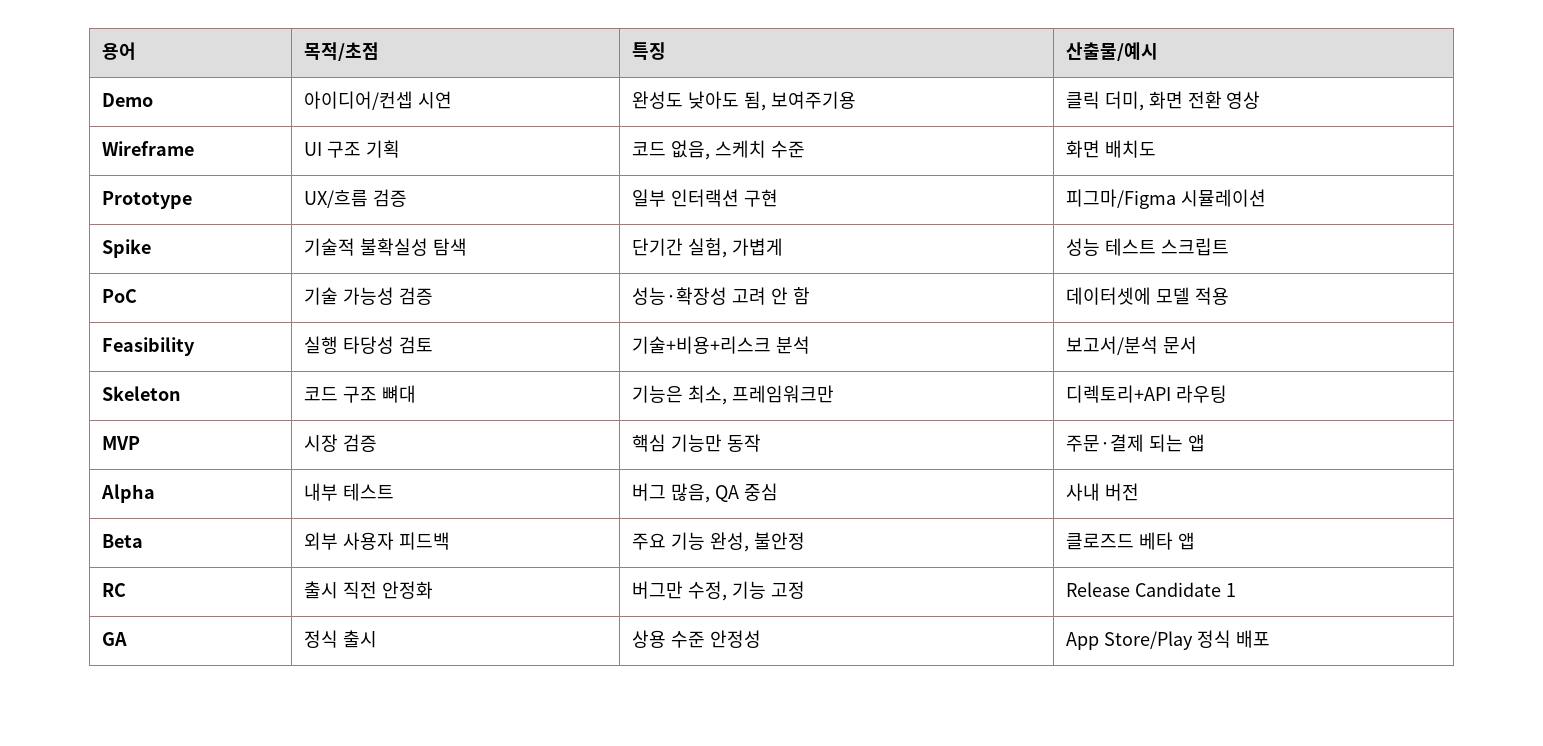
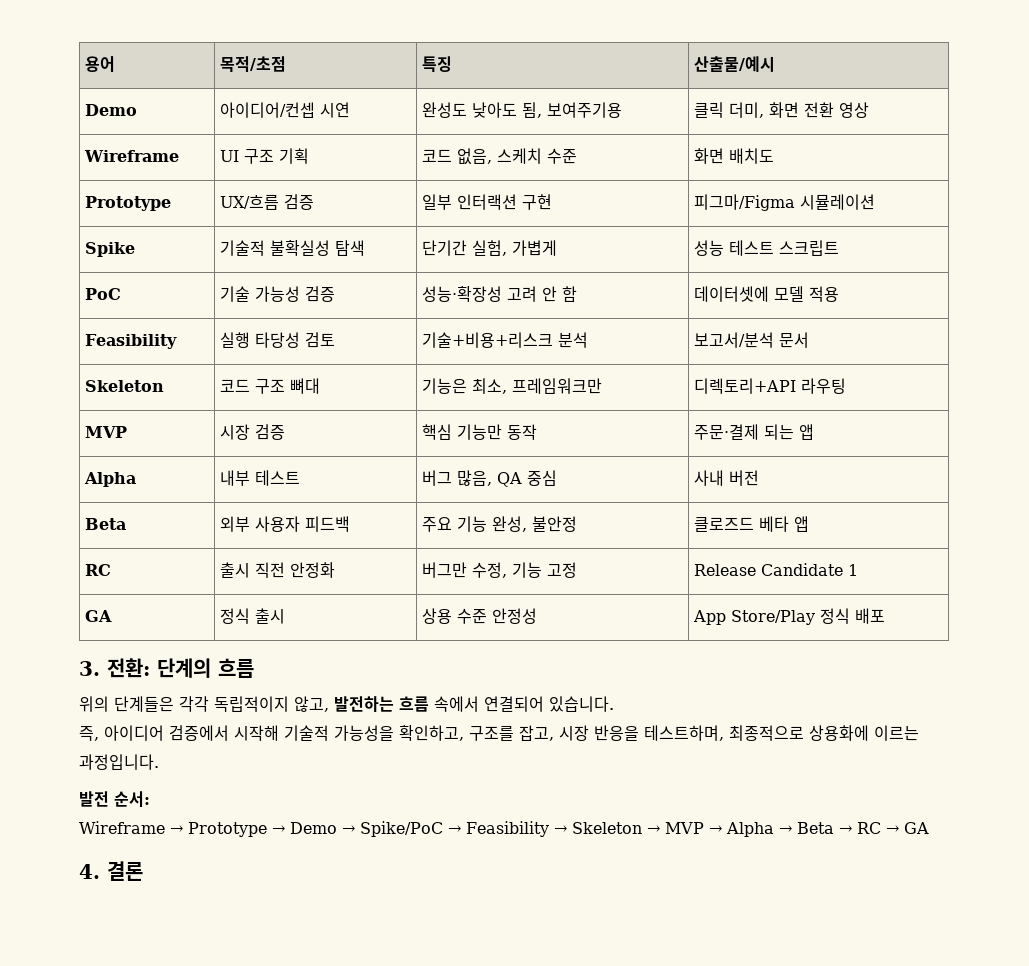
(1270, 639) none -> [79,658,254,678] [79,696,614,712] [79,725,919,741] [79,754,159,770] [79,791,150,807] [79,821,929,837] [79,861,143,881] // 3. 전환: 단계의 흐름 // 위의 단계들은 각각 독립적이지 않고, 발전하는 흐름 속에서 연결되어 있습니다. // 즉, 아이디어 검증에서 시작해 기술적 가능성을 확인하고, 구조를 잡고, 시장 반응을 테스트하며, 최종적으로 상용화에 이르는 과정입니다. // 발전 순서: // Wireframe → Prototype → Demo → Spike/PoC → Feasibility → Skeleton → MVP → Alpha → Beta → RC → GA // 4. 결론

